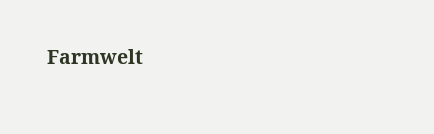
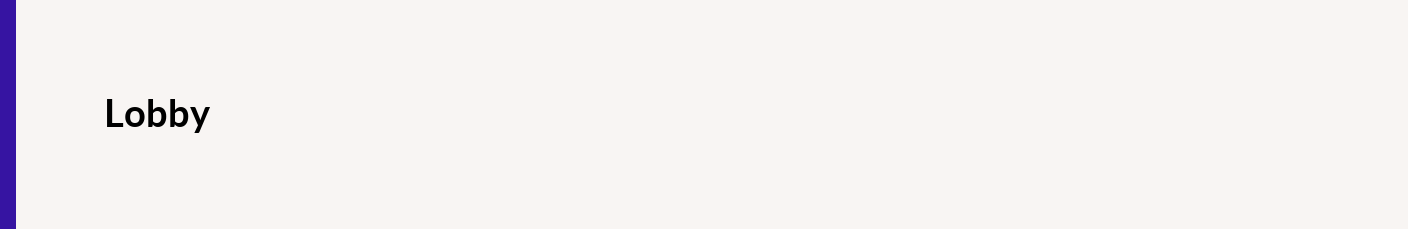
[47,49,143,64] Farmwelt -> [104,99,211,133] Lobby

